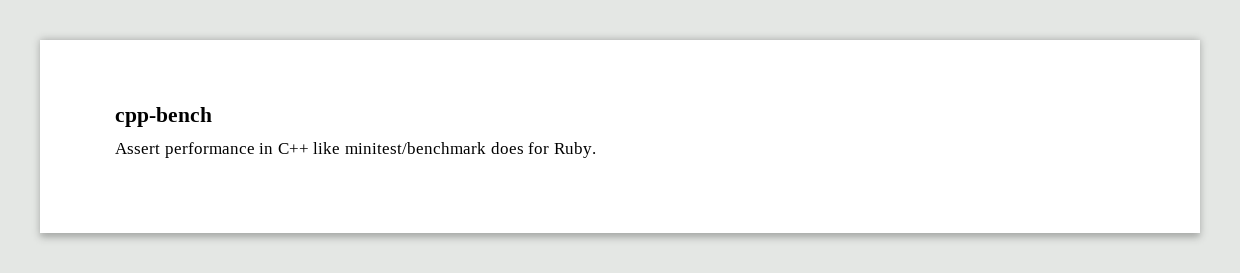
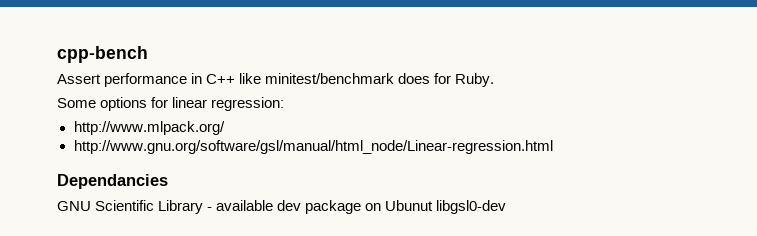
(596, 150) none -> [57,97,285,111] [73,121,225,135] [73,140,553,154] [57,174,168,189] [57,200,507,214] // Some options for linear regression: // http://www.mlpack.org/ // http://www.gnu.org/software/gsl/manual/html_node/Linear-regression.html // Dependancies // GNU Scientific Library - available dev package on Ubunut libgsl0-dev

